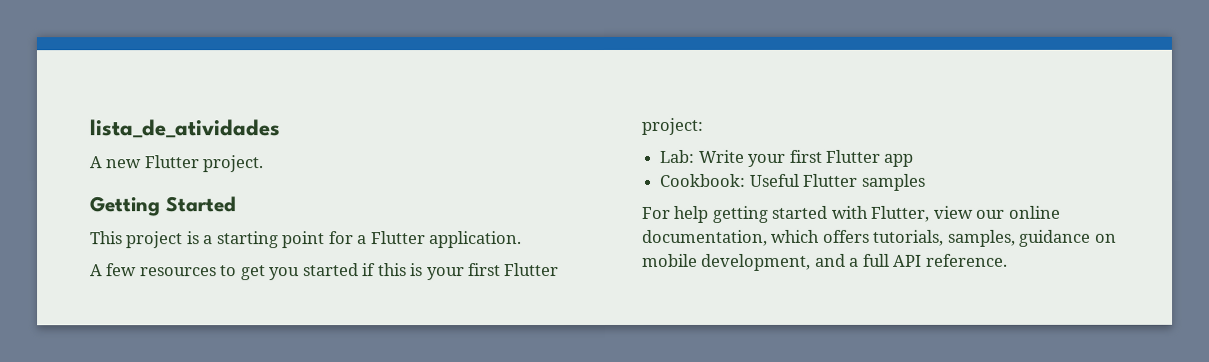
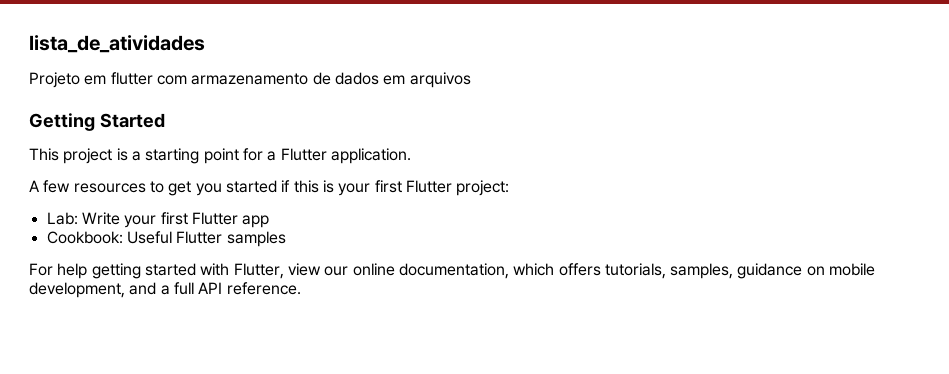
[89,155,264,173] A new Flutter project. -> [29,72,471,88] Projeto em flutter com armazenamento de dados em arquivos

